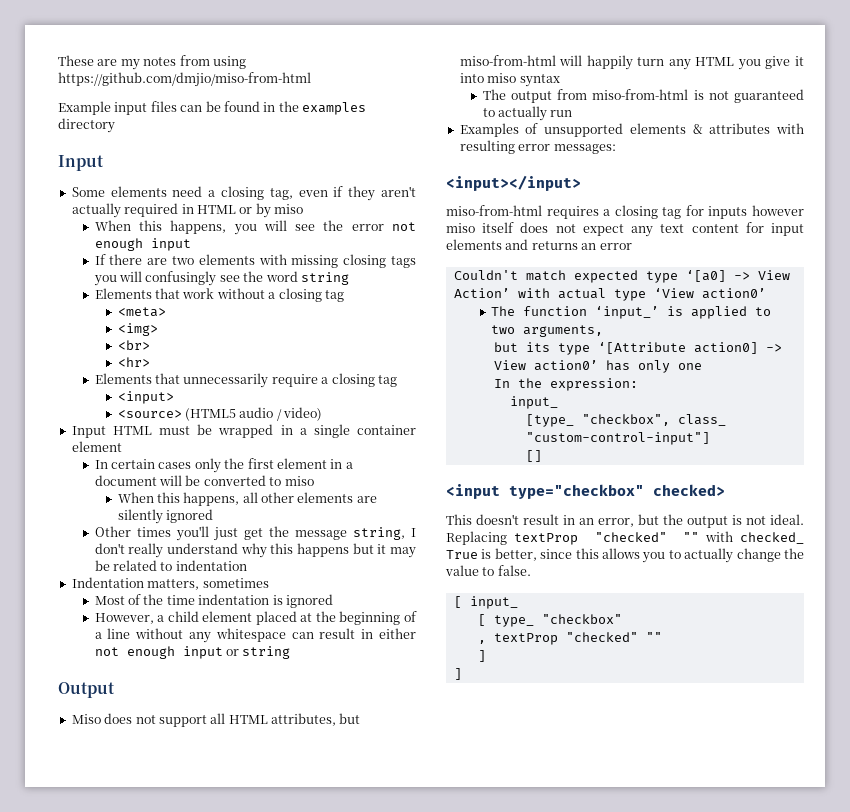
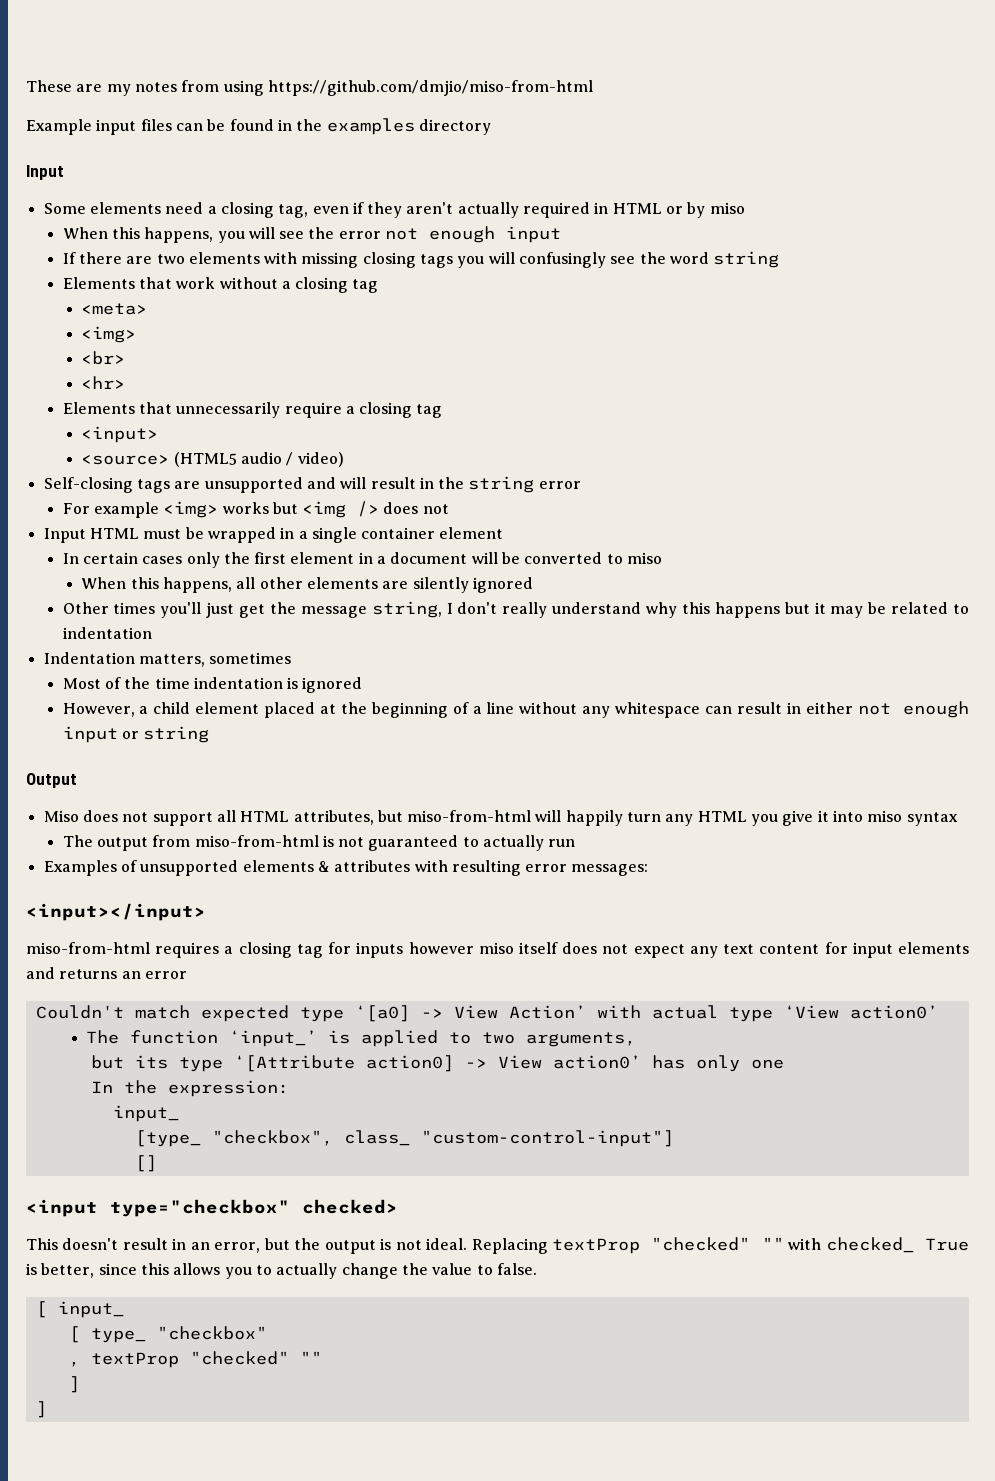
(323, 414) none -> [43,476,581,493] [62,501,449,518] // Self-closing tags are unsupported and will result in the string error // For example <img> works but <img /> does not

